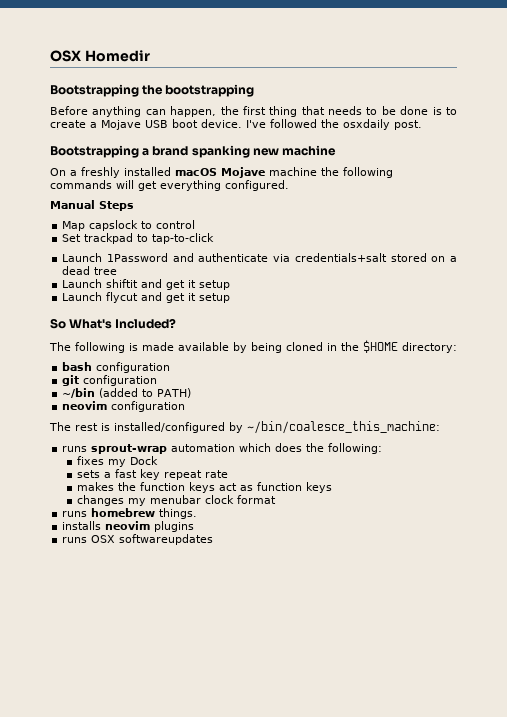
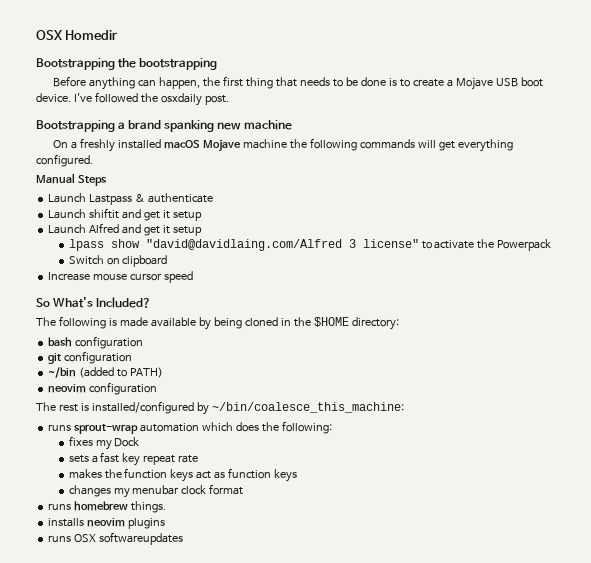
[62,220,196,231] [62,233,215,244] [62,253,194,262] // Map capslock to control // Set trackpad to tap-to-click // Launch 1Password and -> [48,193,146,205] // Launch Lastpass &
[273,253,458,262] [62,266,118,275] via credentials+salt stored on a dead tree -> (214, 198) none
[106,292,231,303] flycut and get it setup -> [89,223,202,236] [68,239,552,251] [68,255,168,267] [48,271,194,283] Alfred and get it setup // lpass show "david@davidlaing.com/Alfred 3 license" to activate the Powerpack // Switch on clipboard // Increase mouse cursor speed

